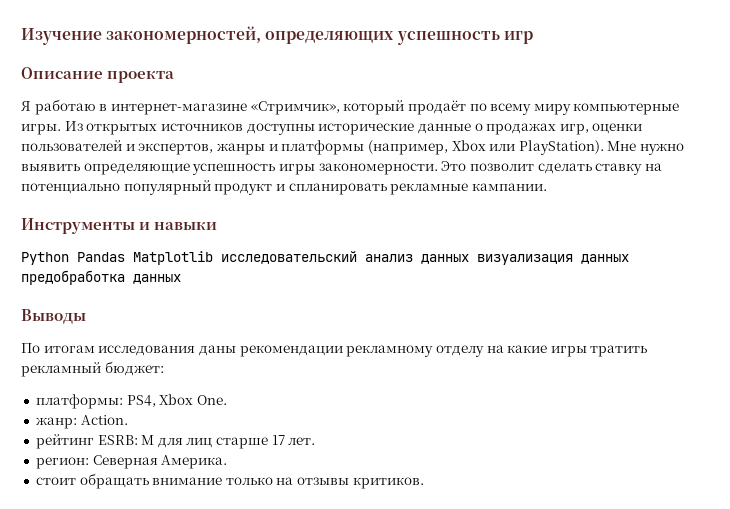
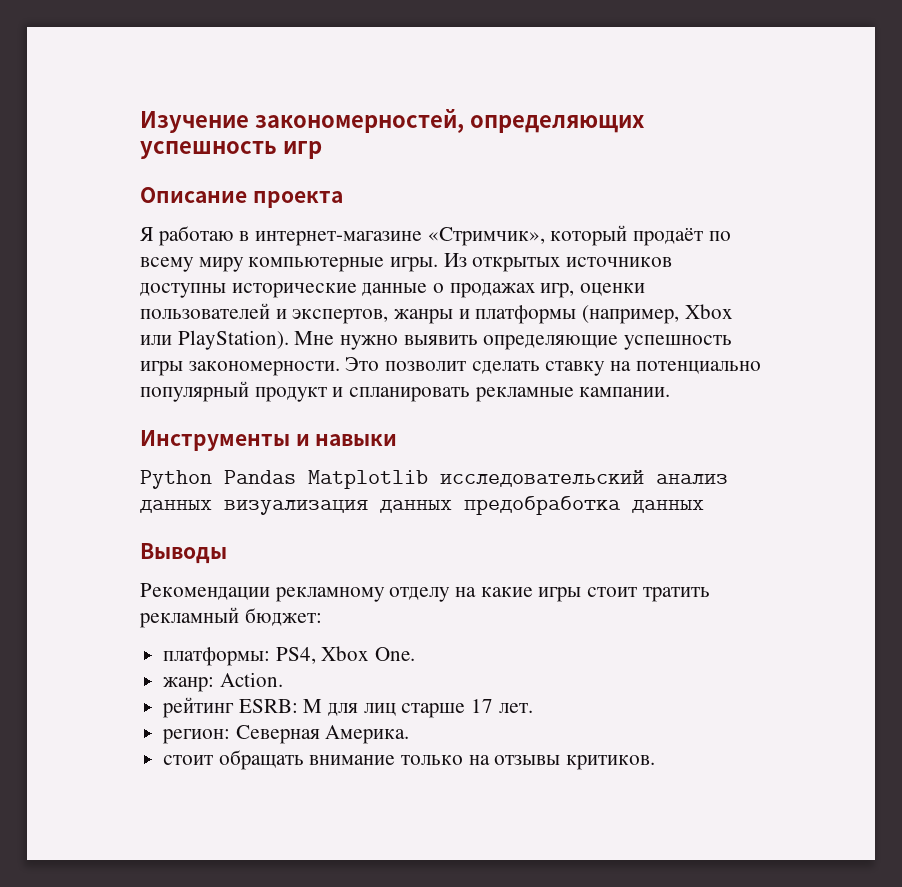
[21,343,343,357] По итогам исследования даны рекомендации -> [140,583,270,600] Рекомендации
(587, 351) none -> [587,587,638,597] стоит

